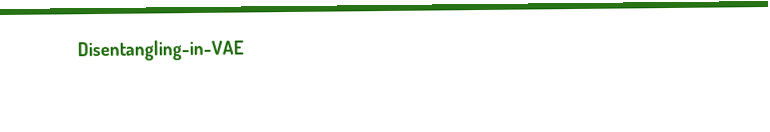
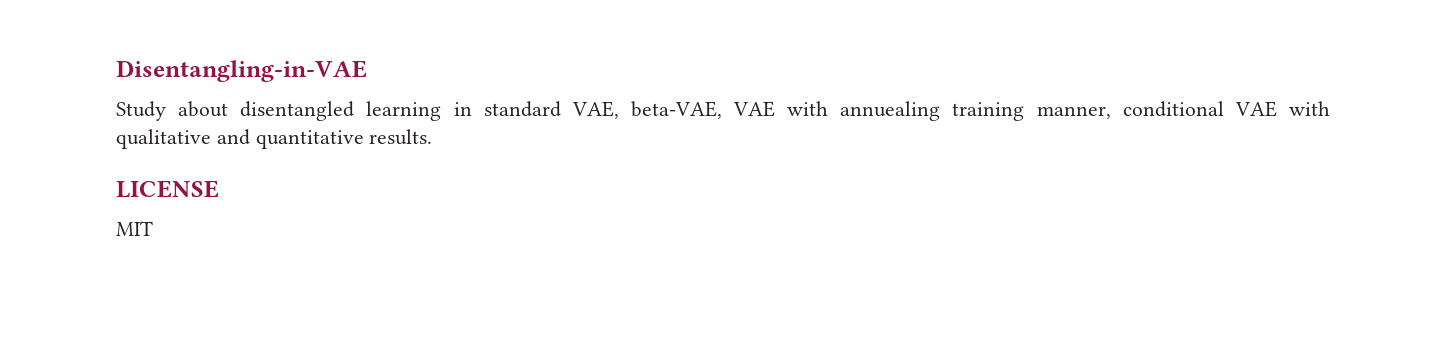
(244, 50) none -> [116,101,1330,121] [116,129,433,149] [116,180,219,198] [116,221,153,236] // Study about disentangled learning in standard VAE, beta-VAE, VAE with annuealing training manner, conditional VAE with qualitative and quantitative results. // LICENSE // MIT

